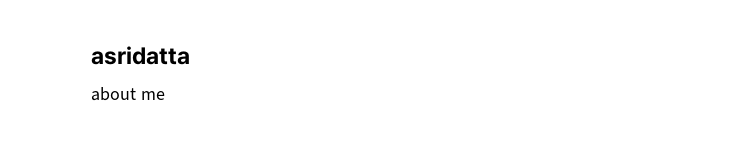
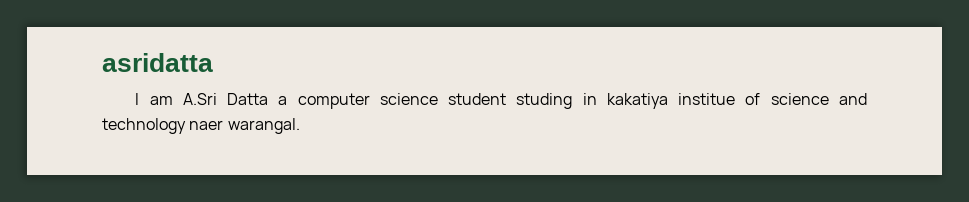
[91,87,165,101] about me -> [135,93,868,109] [102,118,300,134] I am A.Sri Datta a computer science student studing in kakatiya institue of science and technology naer warangal.

